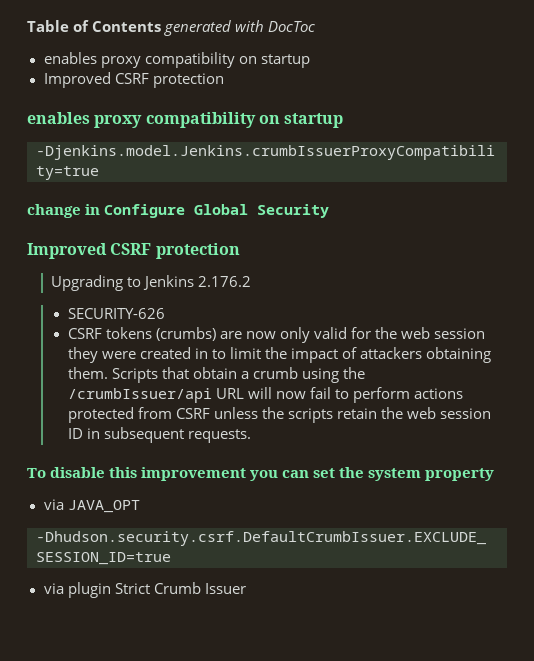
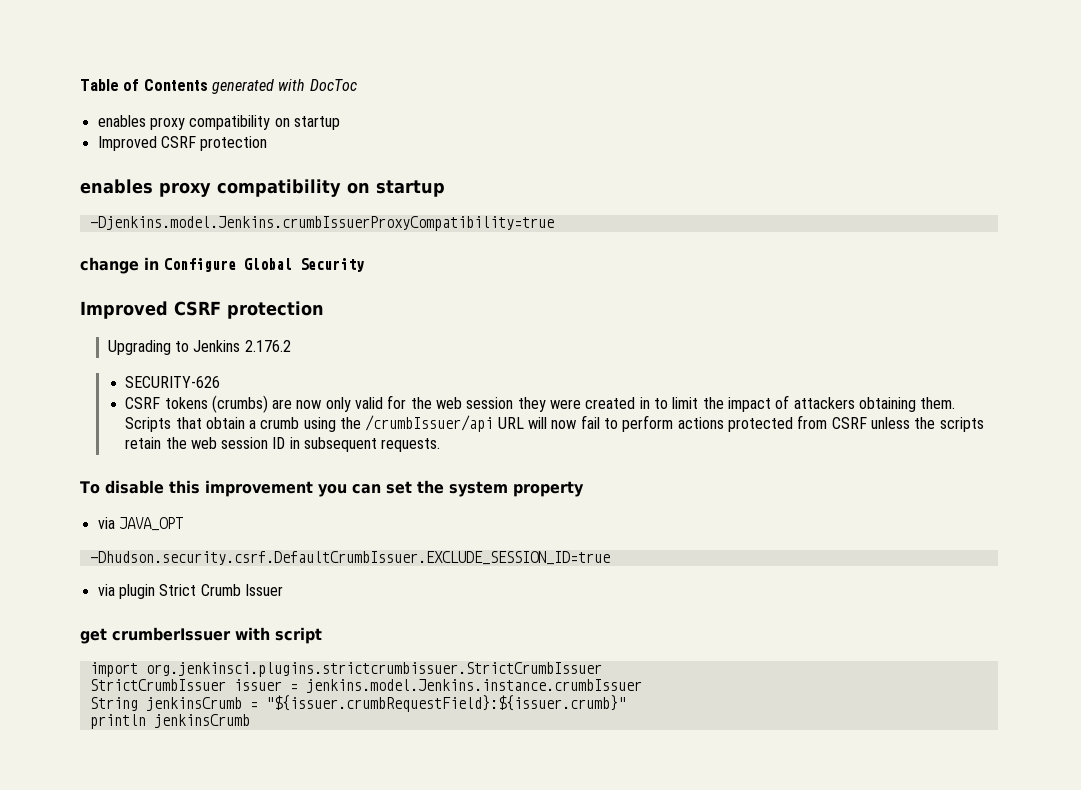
(246, 588) none -> [80,627,322,644] [89,662,602,677] [89,679,642,693] [89,695,626,712] [89,714,250,729] // get crumberIssuer with script // import org.jenkinsci.plugins.strictcrumbissuer.StrictCrumbIssuer // StrictCrumbIssuer issuer = jenkins.model.Jenkins.instance.crumbIssuer // String jenkinsCrumb = "${issuer.crumbRequestField}:${issuer.crumb}" // println jenkinsCrumb

